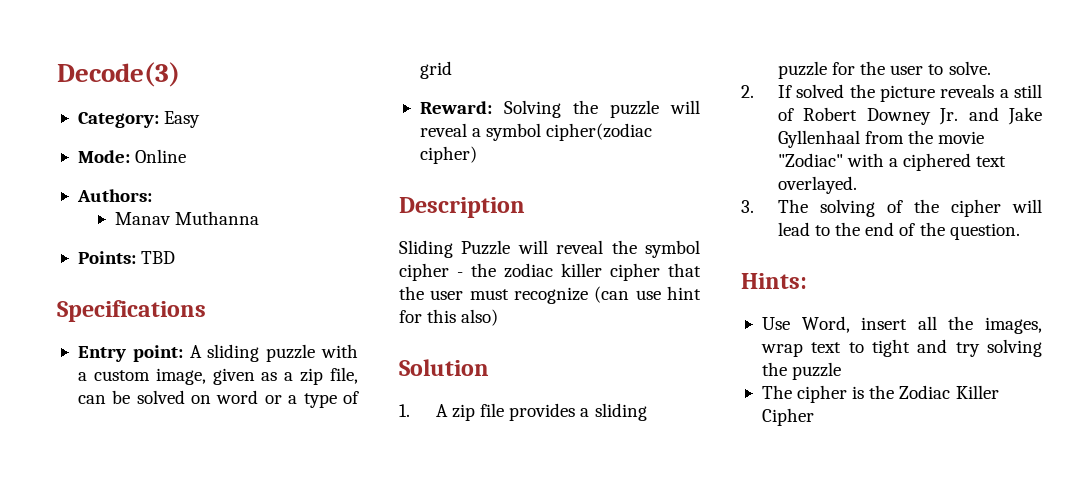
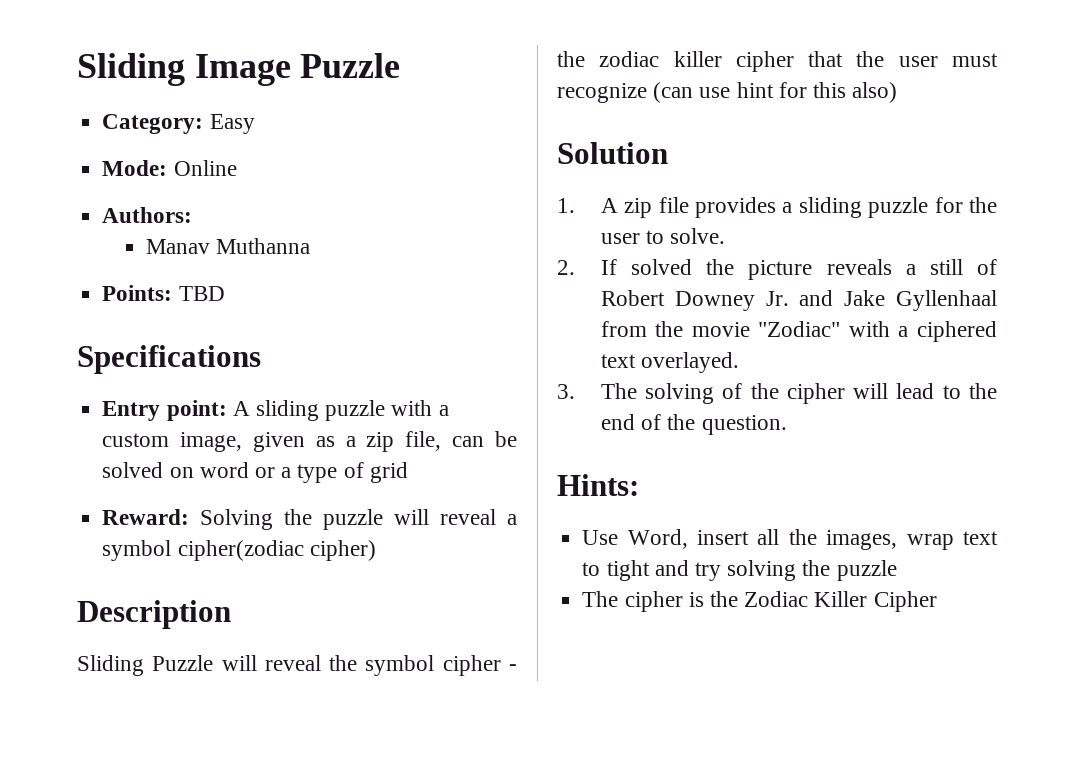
[57,62,180,87] Decode(3) -> [77,53,401,86] Sliding Image Puzzle

